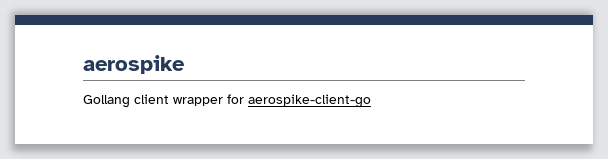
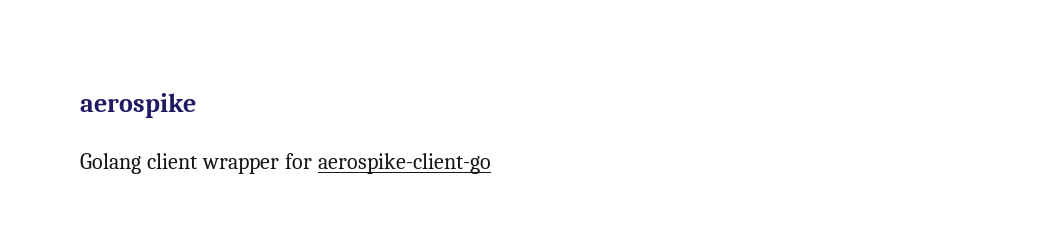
[83,95,130,108] Gollang -> [80,153,141,174] Golang

